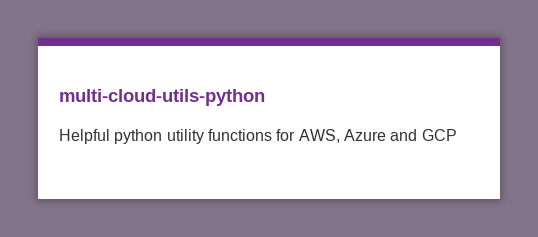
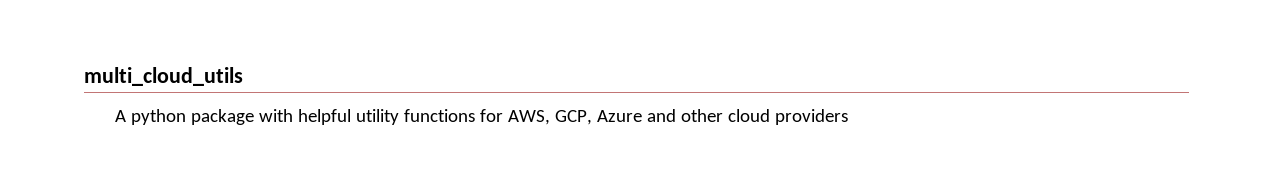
[59,89,265,106] [59,129,163,144] multi-cloud-utils-python // Helpful python -> [84,67,243,86] [114,109,351,125] multi_cloud_utils // A python package with helpful
(340, 136) none -> [554,110,592,125] GCP,
[421,129,457,141] GCP -> [680,109,848,125] other cloud providers

